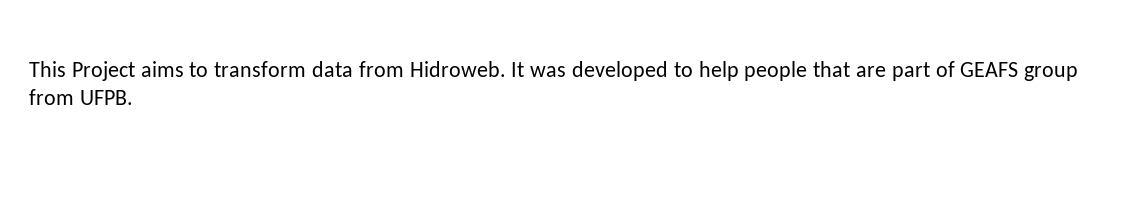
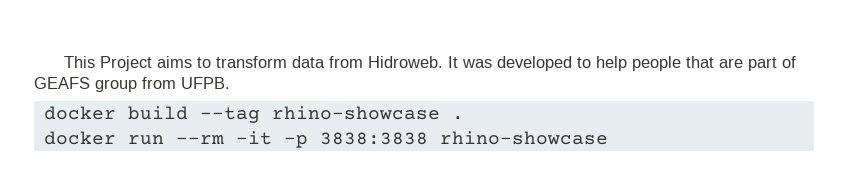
(133, 97) none -> [43,106,464,123] [43,131,608,148] // docker build --tag rhino-showcase . // docker run --rm -it -p 3838:3838 rhino-showcase

